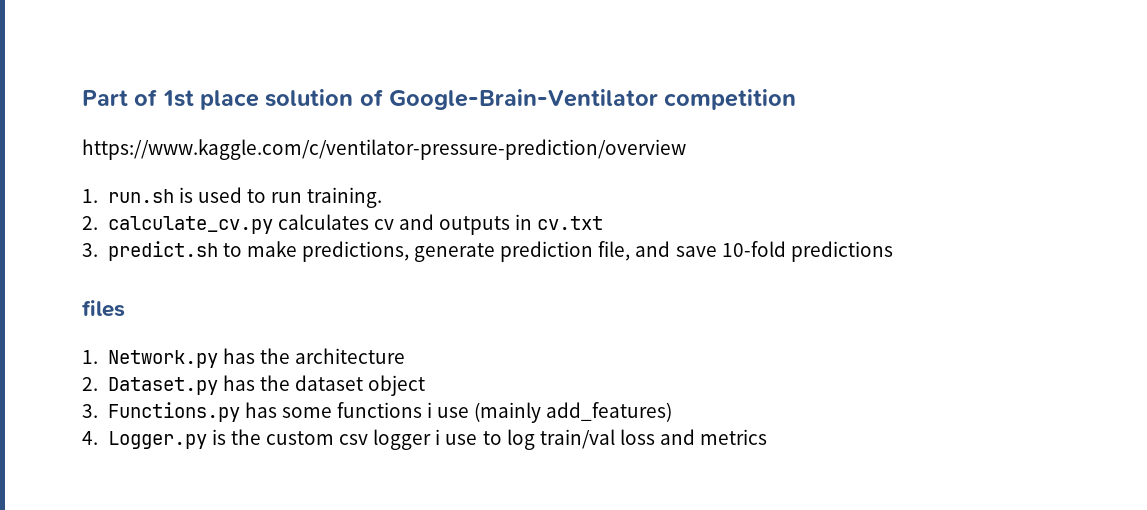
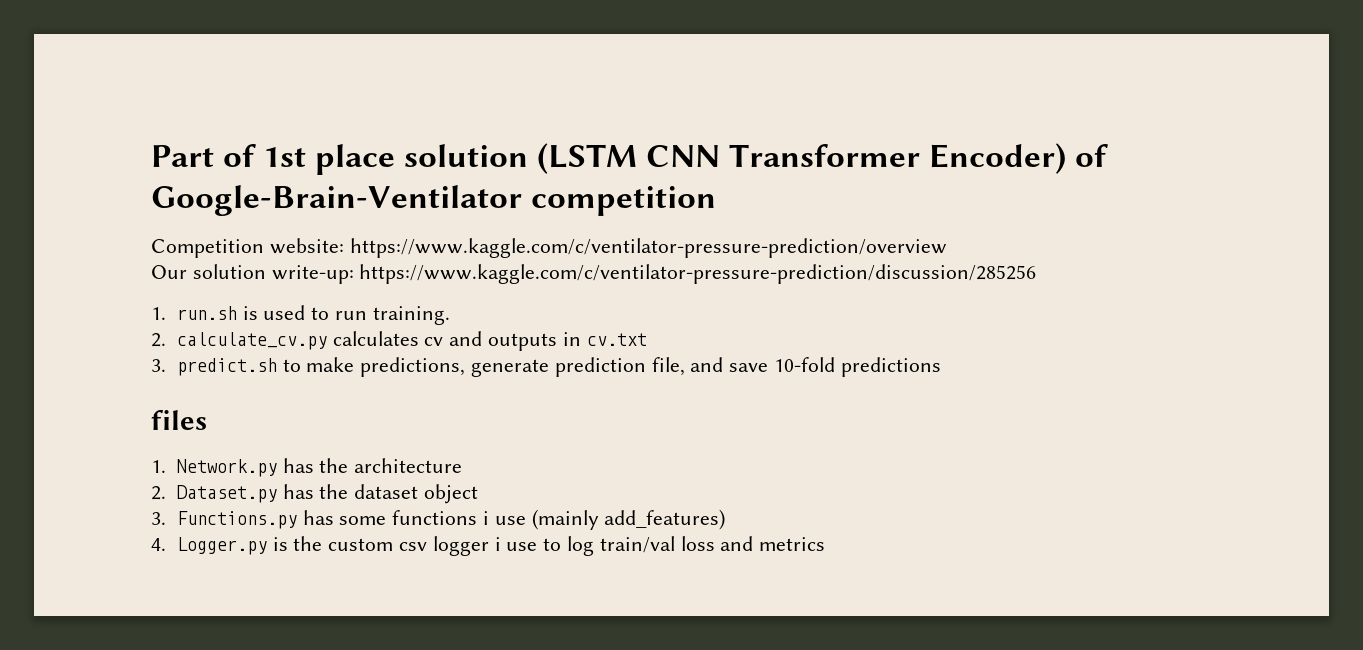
(354, 98) none -> [537,143,1067,174] (LSTM CNN Transformer Encoder)
(797, 99) none -> [151,238,344,258] Competition website:
(686, 149) none -> [151,264,1037,284] // Our solution write-up: https://www.kaggle.com/c/ventilator-pressure-prediction/discussion/285256

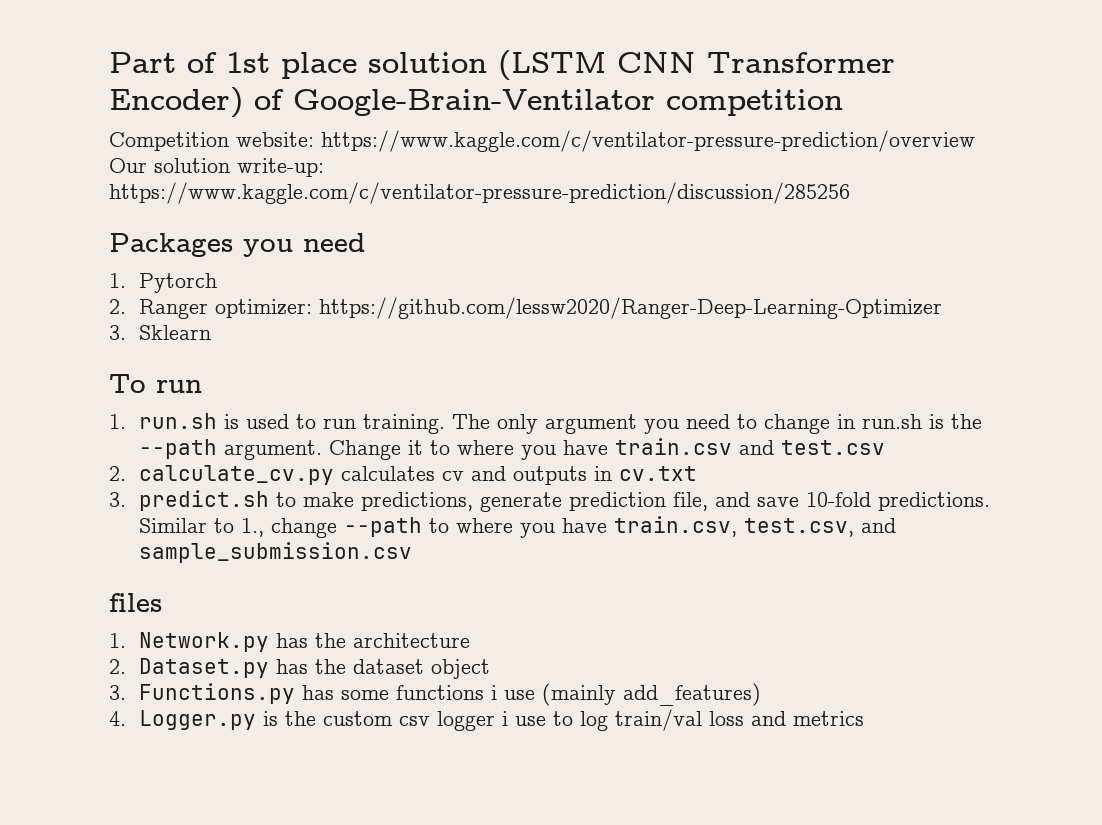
(1037, 274) none -> [109,233,365,257] [109,273,217,293] [109,297,942,319] [109,325,211,340] [109,374,202,393] // Packages you need // 1. Pytorch // 2. Ranger optimizer: https://github.com/lessw2020/Ranger-Deep-Learning-Optimizer // 3. Sklearn // To run
(450, 315) none -> [451,414,982,434] [138,438,885,460] The only argument you need to change in run.sh is the --path argument. Change it to where you have train.csv and test.csv
[840,357,941,377] predictions -> [877,492,990,511] [138,516,896,538] [138,542,412,563] predictions. Similar to 1., change --path to where you have train.csv, test.csv, and sample_submission.csv

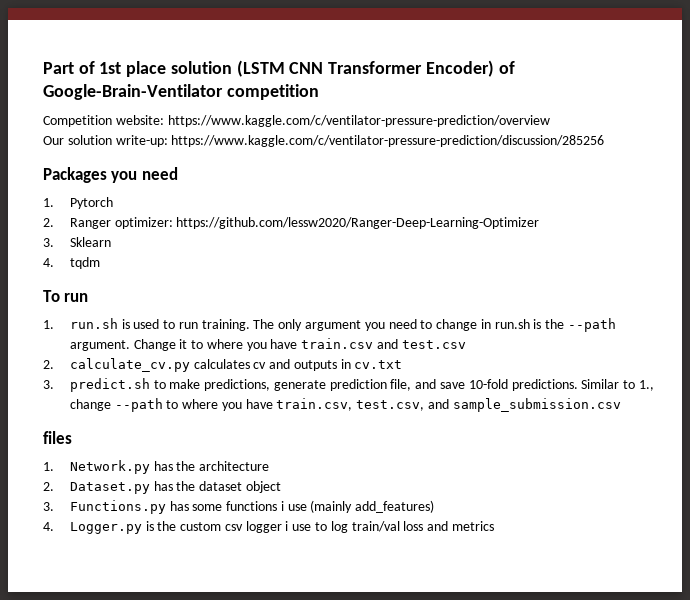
(211, 332) none -> [43,257,100,269] // 4. tqdm

